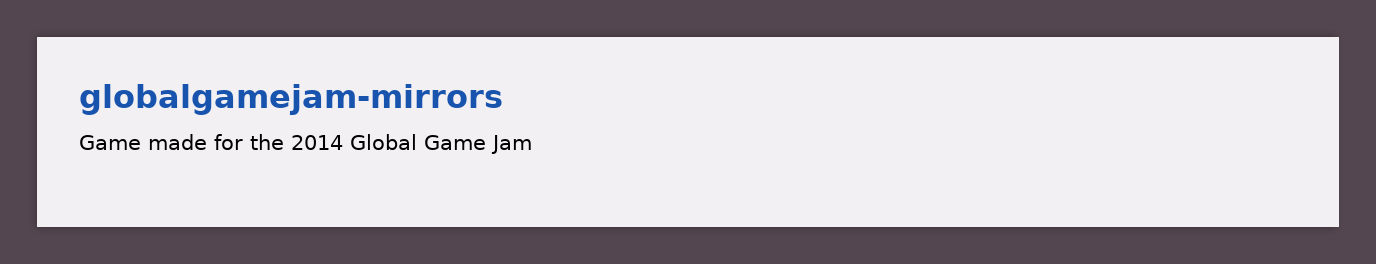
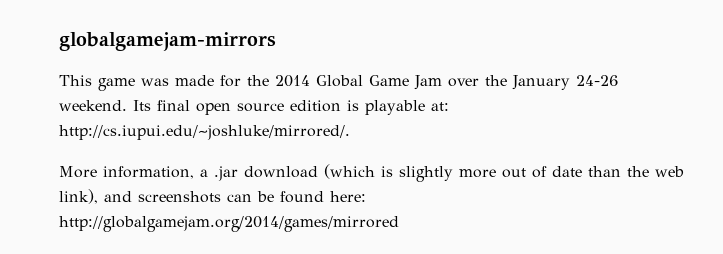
[79,135,141,150] Game -> [59,75,169,91] This game was
(532, 144) none -> [448,75,618,90] [59,100,449,115] [59,125,350,140] [59,164,684,182] [59,189,366,204] [59,216,399,232] over the January 24-26 weekend. Its final open source edition is playable at: http://cs.iupui.edu/~joshluke/mirrored/. // More information, a .jar download (which is slightly more out of date than the web link), and screenshots can be found here: http://globalgamejam.org/2014/games/mirrored

